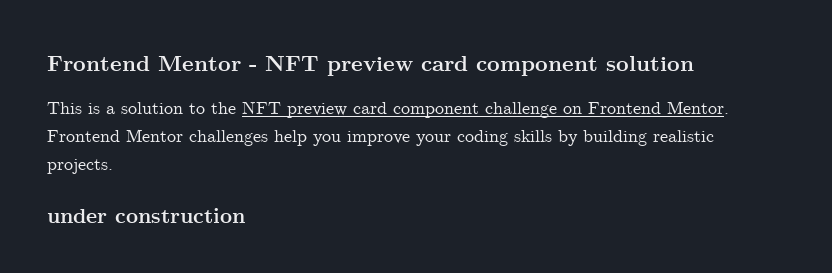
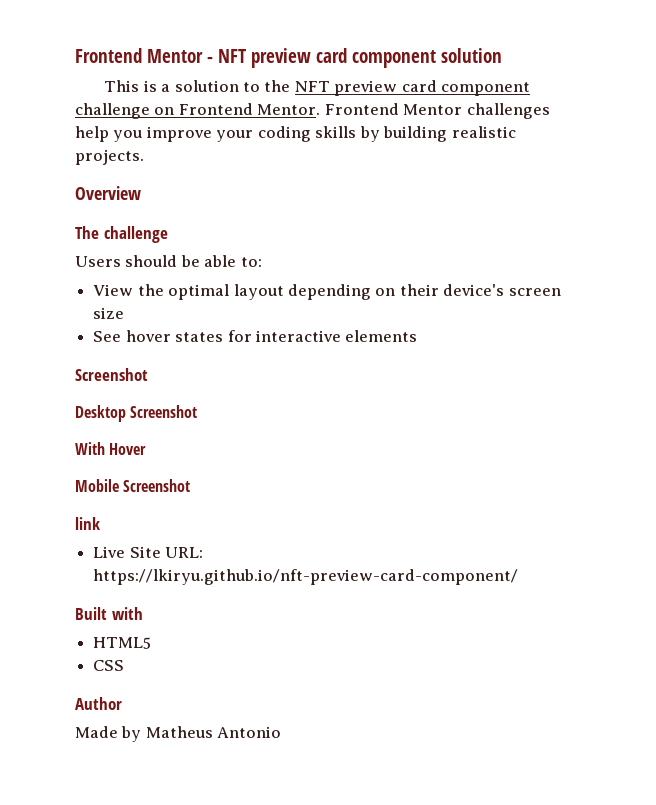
[47,208,245,223] under construction -> [75,186,141,200] [75,226,168,243] [75,255,262,267] [93,284,561,300] [93,307,125,319] [93,330,418,342] [75,368,148,381] [75,405,198,422] [75,442,147,455] [75,479,191,492] [75,517,100,530] [93,546,204,558] [93,569,519,585] [75,607,143,620] [93,637,152,649] [93,660,125,671] [75,697,122,710] [75,726,282,742] Overview // The challenge // Users should be able to: // View the optimal layout depending on their device's screen size // See hover states for interactive elements // Screenshot // Desktop Screenshot // With Hover // Mobile Screenshot // link // Live Site URL: https://lkiryu.github.io/nft-preview-card-component/ // Built with // HTML5 // CSS // Author // Made by Matheus Antonio

